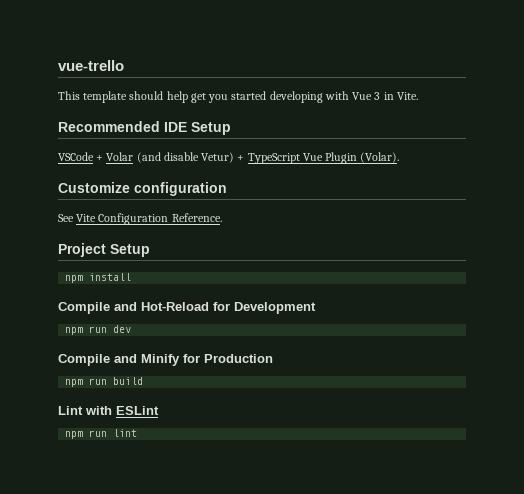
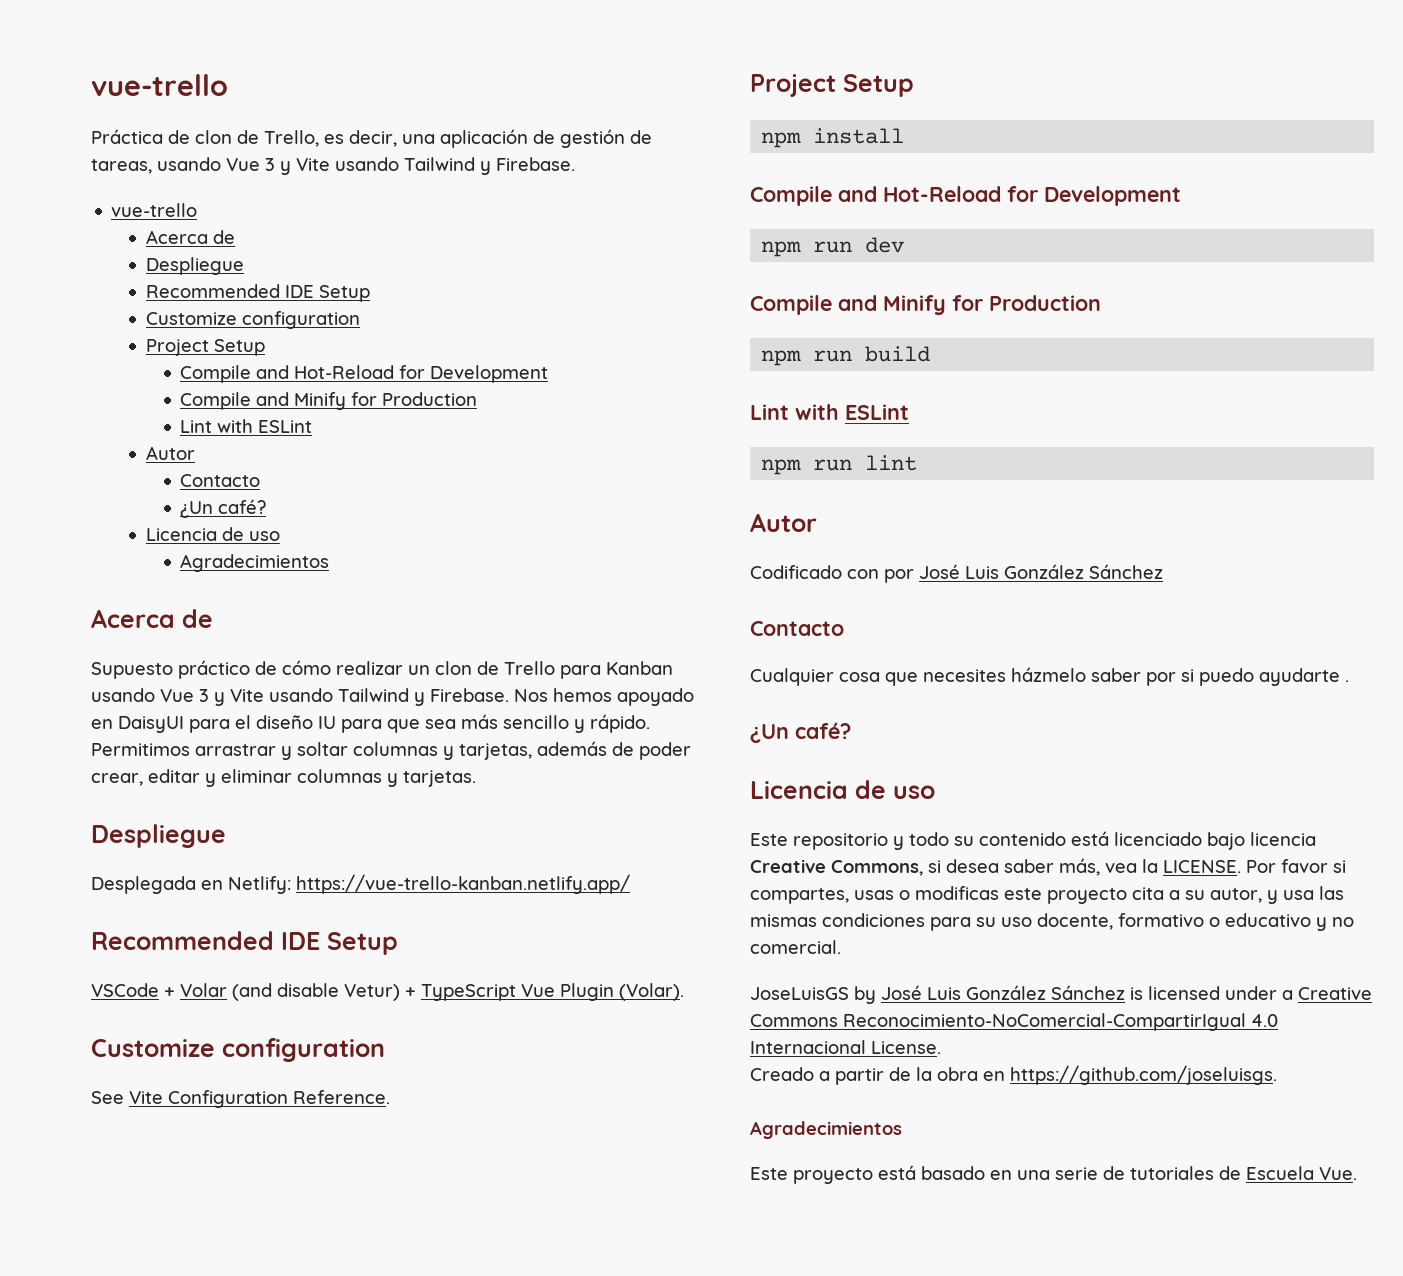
[58,60,124,71] [58,91,418,103] vue-trello // This template should help get you started developing with Vue 3 in Vite. -> [91,74,228,96] [91,129,652,148] [91,157,575,175] [111,203,198,217] [145,230,235,244] [145,257,244,275] [145,284,370,302] [145,311,360,329] [145,339,265,356] [180,365,549,383] [180,392,478,410] [180,419,313,433] [145,446,195,460] [180,474,261,487] [180,499,267,518] [145,527,280,541] [180,554,330,572] [91,609,213,628] [91,660,673,679] [91,688,694,706] [91,714,650,733] [91,741,691,760] [91,769,476,787] [91,824,226,848] [91,874,630,894] vue-trello // Práctica de clon de Trello, es decir, una aplicación de gestión de tareas, usando Vue 3 y Vite usando Tailwind y Firebase. // vue-trello // Acerca de // Despliegue // Recommended IDE Setup // Customize configuration // Project Setup // Compile and Hot-Reload for Development // Compile and Minify for Production // Lint with ESLint // Autor // Contacto // ¿Un café? // Licencia de uso // Agradecimientos // Acerca de // Supuesto práctico de cómo realizar un clon de Trello para Kanban usando Vue 3 y Vite usando Tailwind y Firebase. Nos hemos apoyado en DaisyUI para el diseño IU para que sea más sencillo y rápido. Permitimos arrastrar y soltar columnas y tarjetas, además de poder crear, editar y eliminar columnas y tarjetas. // Despliegue // Desplegada en Netlify: https://vue-trello-kanban.netlify.app/
(138, 433) none -> [750,513,817,532] [750,564,1163,583] [750,621,844,636] [750,667,1349,686] [750,722,851,743] [750,780,935,799] [750,831,1316,850] [750,858,1346,876] [750,886,1344,904] [750,913,1354,931] [750,940,841,954] [750,985,1372,1004] [750,1013,1278,1031] [750,1040,941,1054] [750,1065,1277,1085] [750,1121,902,1139] [750,1165,1357,1184] // Autor // Codificado con por José Luis González Sánchez // Contacto // Cualquier cosa que necesites házmelo saber por si puedo ayudarte . // ¿Un café? // Licencia de uso // Este repositorio y todo su contenido está licenciado bajo licencia Creative Commons, si desea saber más, vea la LICENSE. Por favor si compartes, usas o modificas este proyecto cita a su autor, y usa las mismas condiciones para su uso docente, formativo o educativo y no comercial. // JoseLuisGS by José Luis González Sánchez is licensed under a Creative Commons Reconocimiento-NoComercial-CompartirIgual 4.0 Internacional License. // Creado a partir de la obra en https://github.com/joseluisgs. // Agradecimientos // Este proyecto está basado en una serie de tutoriales de Escuela Vue.

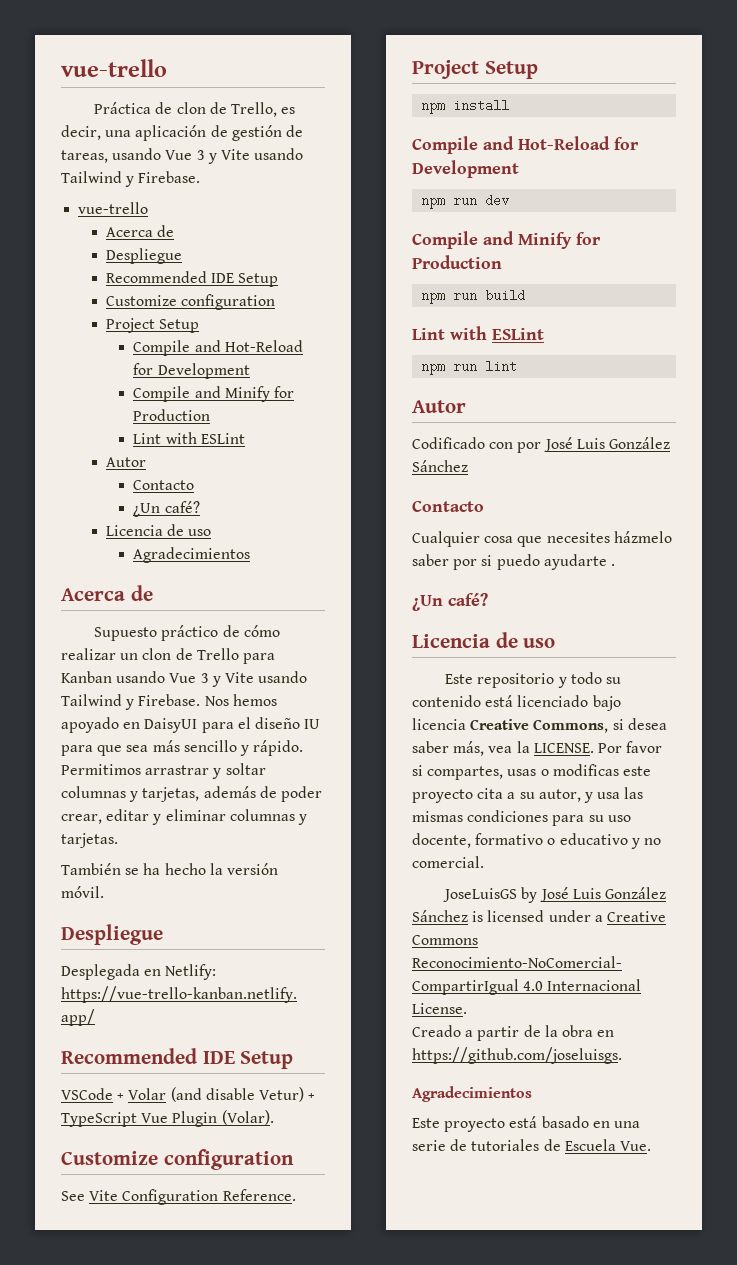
(476, 778) none -> [61,863,278,875] [61,886,104,898] // También se ha hecho la versión móvil.

